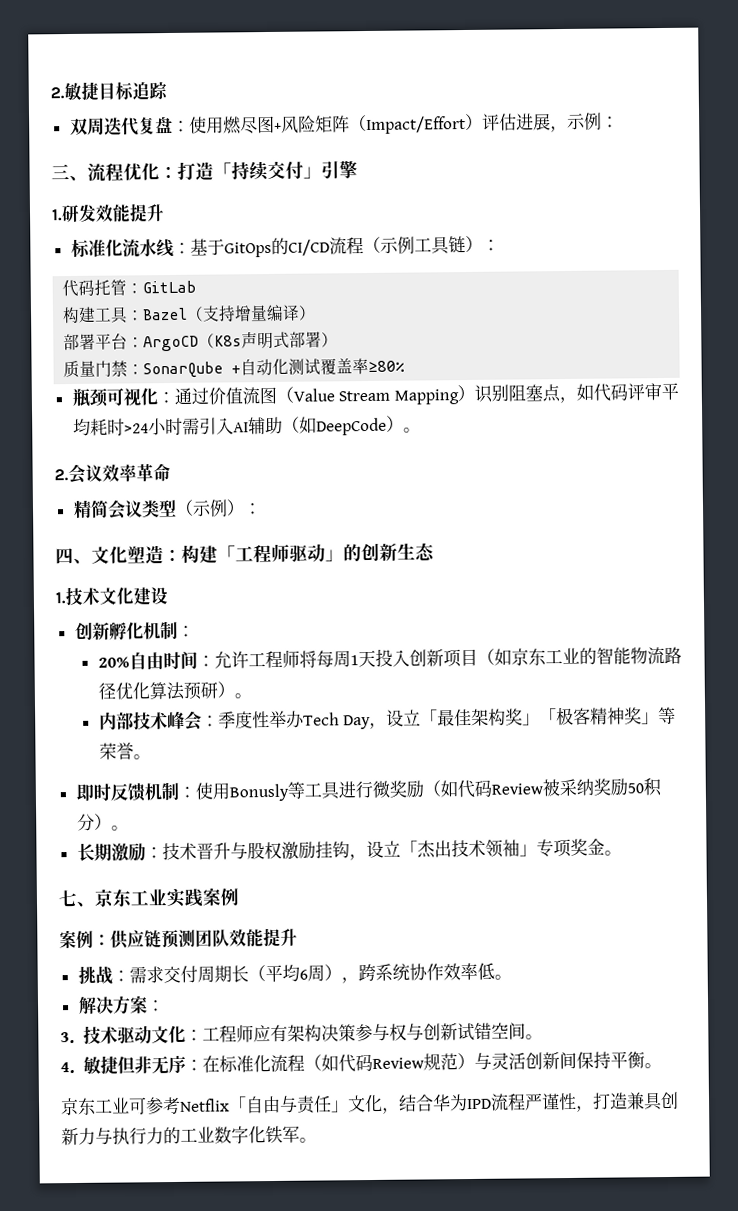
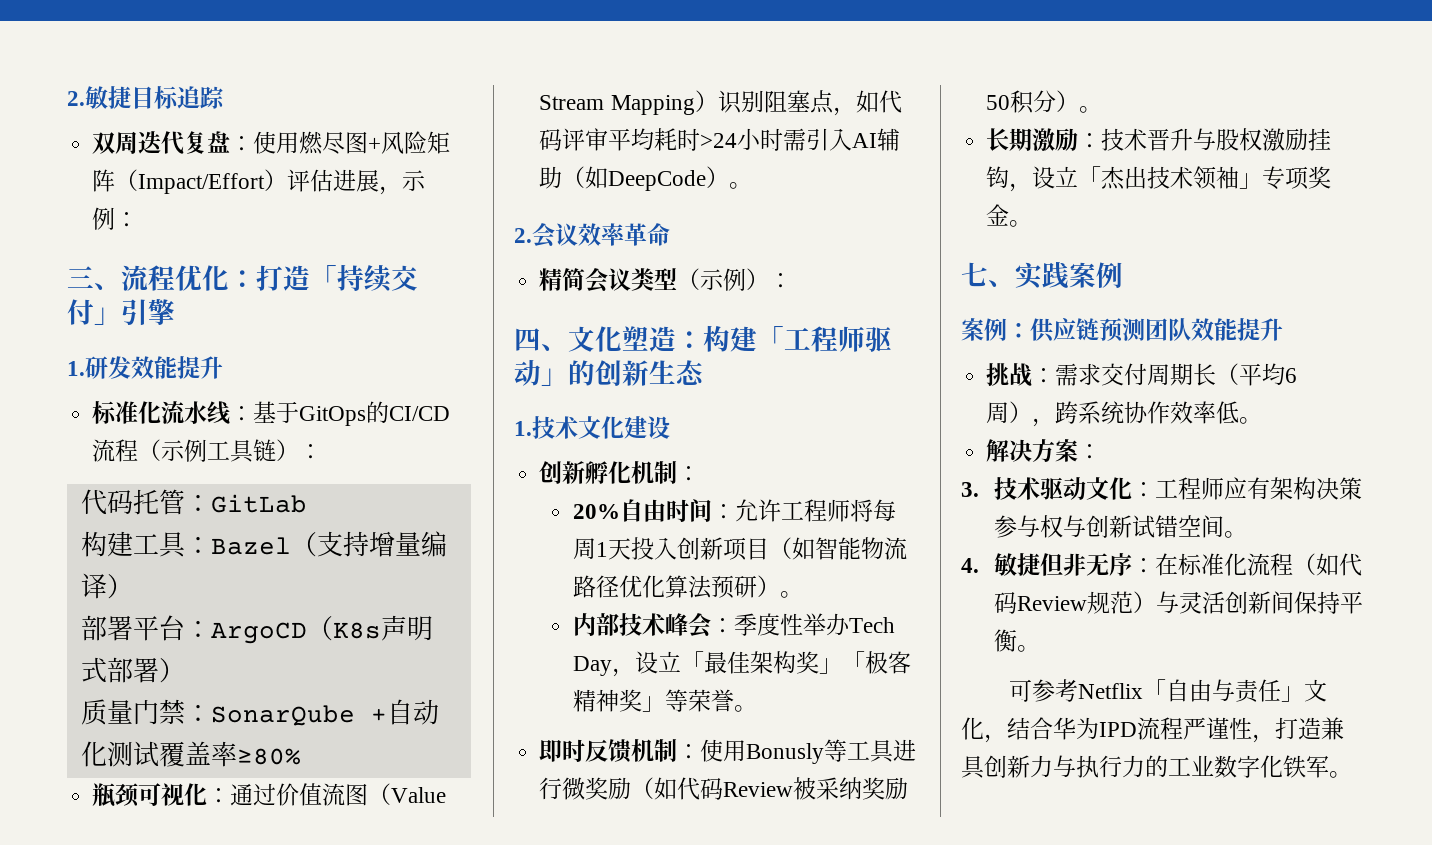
[510,647,597,666] 京东工业的 -> (815, 548) none
[94,888,168,907] 京东工业 -> (1015, 283) none
[60,1097,130,1116] 京东工业 -> (1041, 648) none

